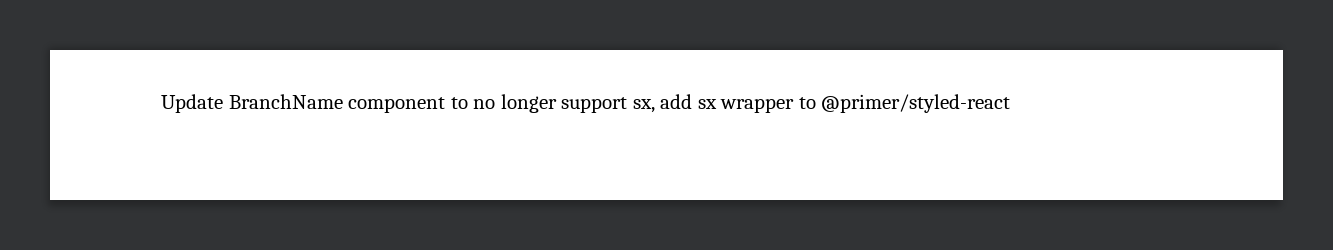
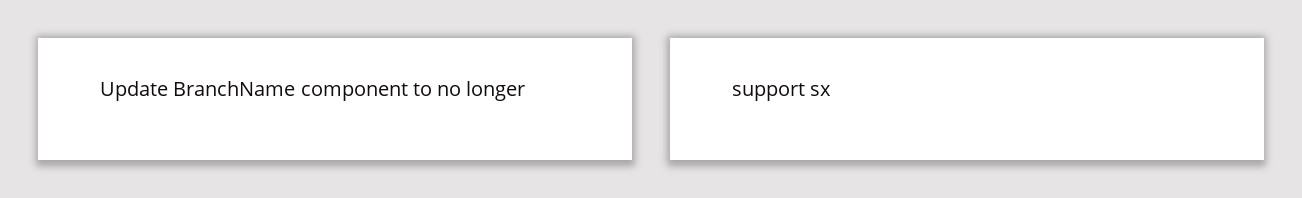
[632,94,1011,113] sx, add sx wrapper to @primer/styled-react -> [810,85,832,96] sx

